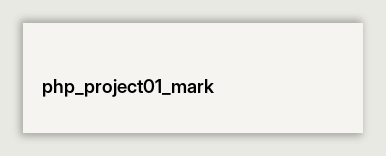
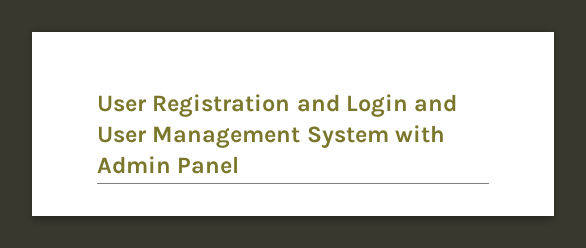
[42,79,214,97] php_project01_mark -> [97,94,458,117] [97,125,446,148] [97,156,240,174] User Registration and Login and User Management System with Admin Panel

